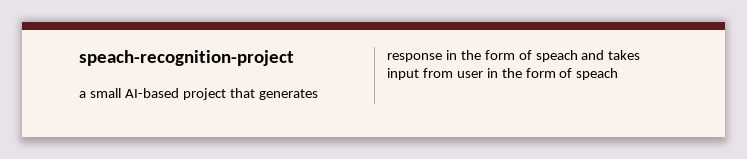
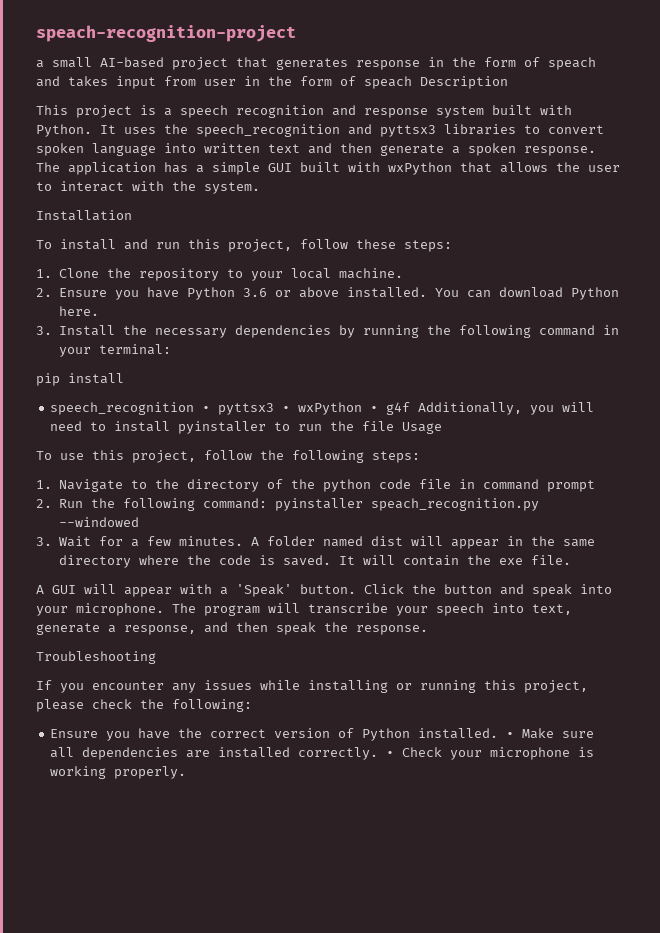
(619, 74) none -> [420,76,508,89] [36,105,572,118] [36,124,604,137] [36,143,596,156] [36,162,620,175] [36,181,260,194] [36,210,132,221] [36,239,452,252] [36,268,403,281] [36,287,619,300] [58,306,99,316] [36,325,619,338] [58,344,171,357] [36,373,124,386] [50,402,595,415] [50,421,443,434] [36,450,420,463] [36,479,595,492] [36,498,539,511] [58,517,139,527] [36,536,595,549] [58,555,571,568] [36,584,612,597] [36,603,572,616] [36,622,428,635] [36,651,156,664] [36,680,588,693] [36,699,252,712] [50,728,595,741] [50,747,595,760] [50,766,187,779] Description // This project is a speech recognition and response system built with Python. It uses the speech_recognition and pyttsx3 libraries to convert spoken language into written text and then generate a spoken response. The application has a simple GUI built with wxPython that allows the user to interact with the system. // Installation // To install and run this project, follow these steps: // 1. Clone the repository to your local machine. // 2. Ensure you have Python 3.6 or above installed. You can download Python here. // 3. Install the necessary dependencies by running the following command in your terminal: // pip install // speech_recognition • pyttsx3 • wxPython • g4f Additionally, you will need to install pyinstaller to run the file Usage // To use this project, follow the following steps: // 1. Navigate to the directory of the python code file in command prompt // 2. Run the following command: pyinstaller speach_recognition.py --windowed // 3. Wait for a few minutes. A folder named dist will appear in the same directory where the code is saved. It will contain the exe file. // A GUI will appear with a 'Speak' button. Click the button and speak into your microphone. The program will transcribe your speech into text, generate a response, and then speak the response. // Troubleshooting // If you encounter any issues while installing or running this project, please check the following: // Ensure you have the correct version of Python installed. • Make sure all dependencies are installed correctly. • Check your microphone is working properly.

